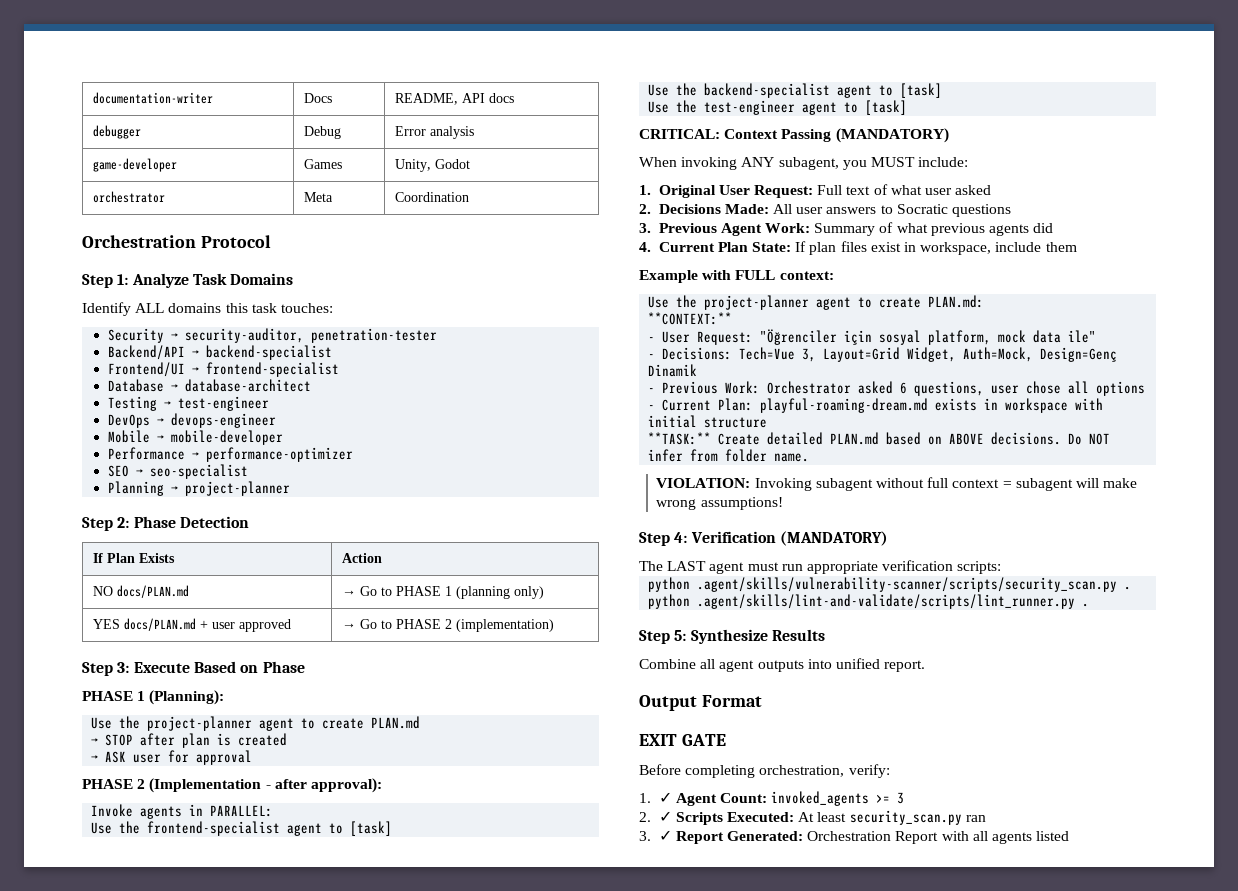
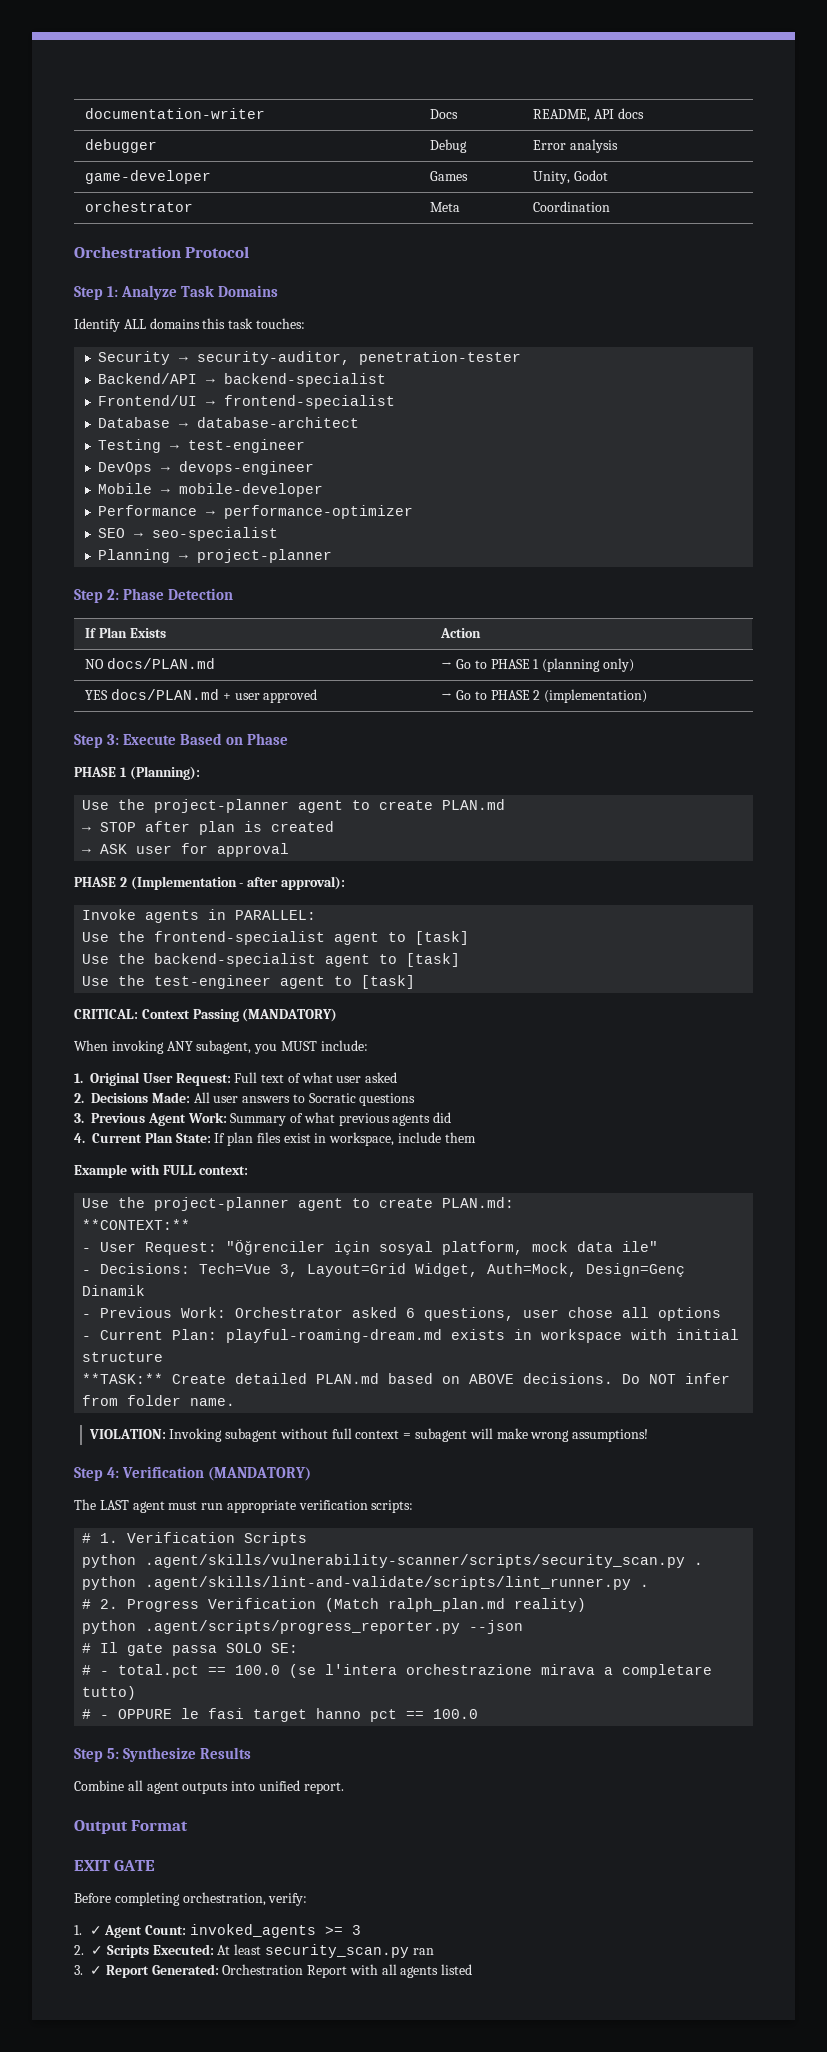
(1002, 567) none -> [82,1532,308,1546] // # 1. Verification Scripts
(1090, 605) none -> [82,1598,587,1612] [82,1620,524,1634] [82,1642,299,1656] [82,1664,713,1678] [82,1686,137,1700] [82,1708,479,1722] // # 2. Progress Verification (Match ralph_plan.md reality) // python .agent/scripts/progress_reporter.py --json // # Il gate passa SOLO SE: // # - total.pct == 100.0 (se l'intera orchestrazione mirava a completare tutto) // # - OPPURE le fasi target hanno pct == 100.0

